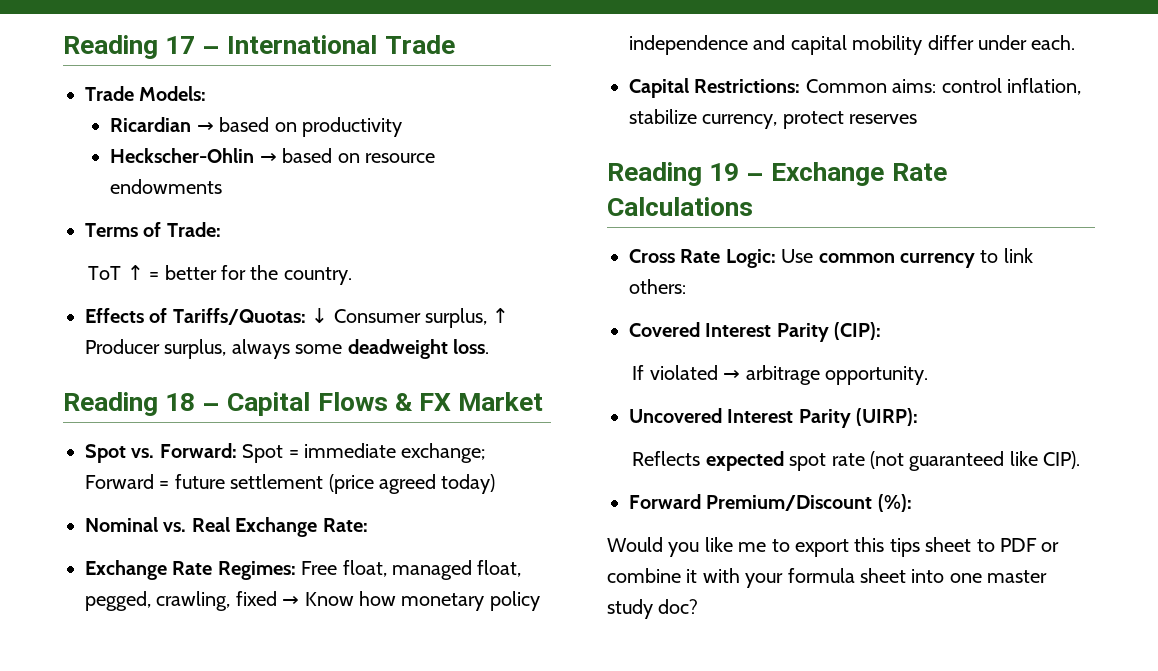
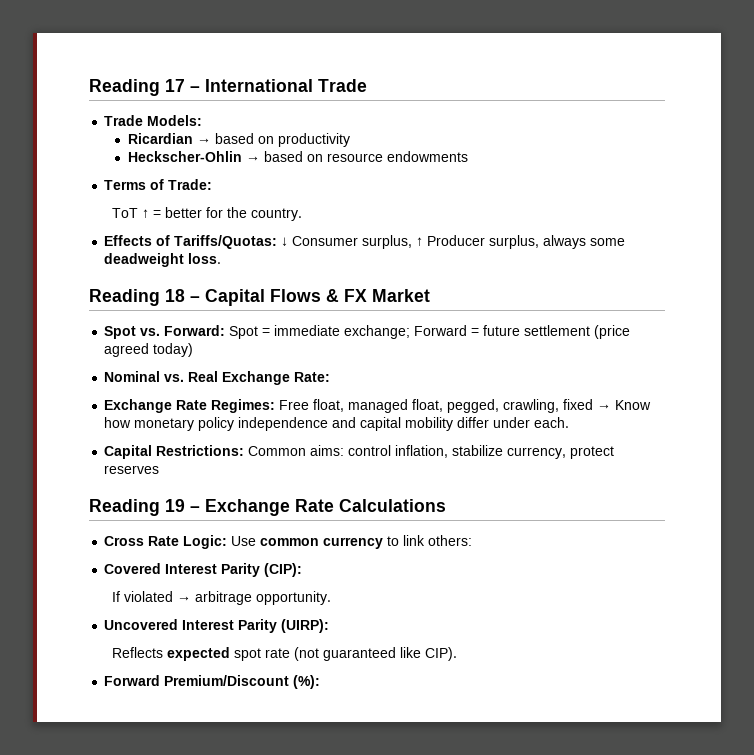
[607,537,1060,557] [607,568,1048,588] [607,599,699,619] // Would you like me to export this tips sheet to PDF or combine it with your formula sheet into one master study doc? -> (321, 682) none

